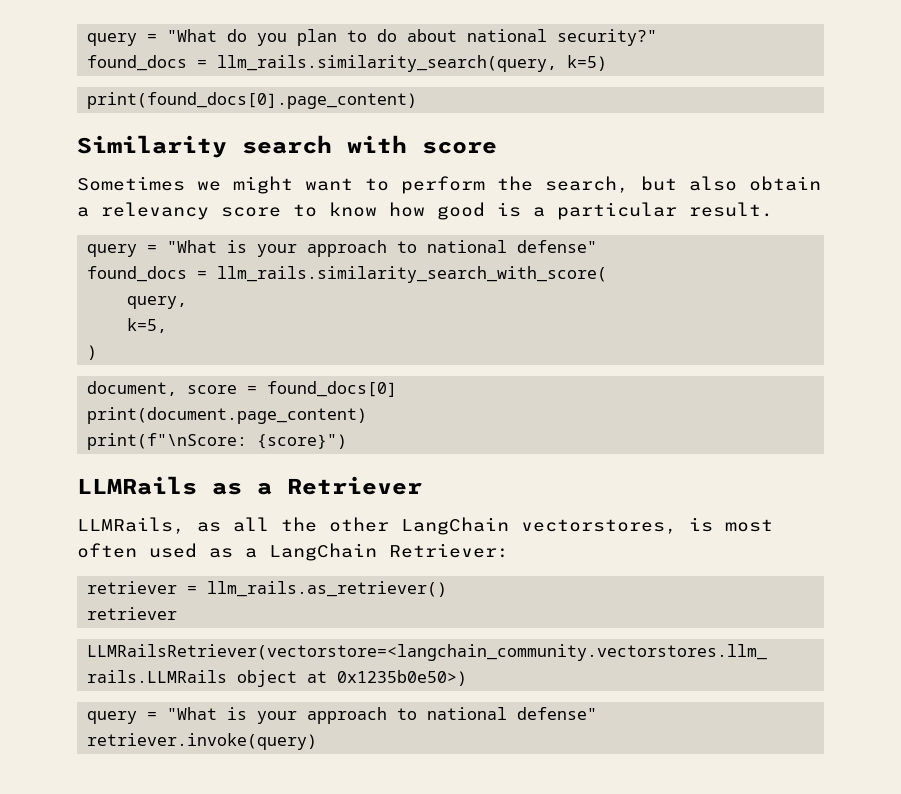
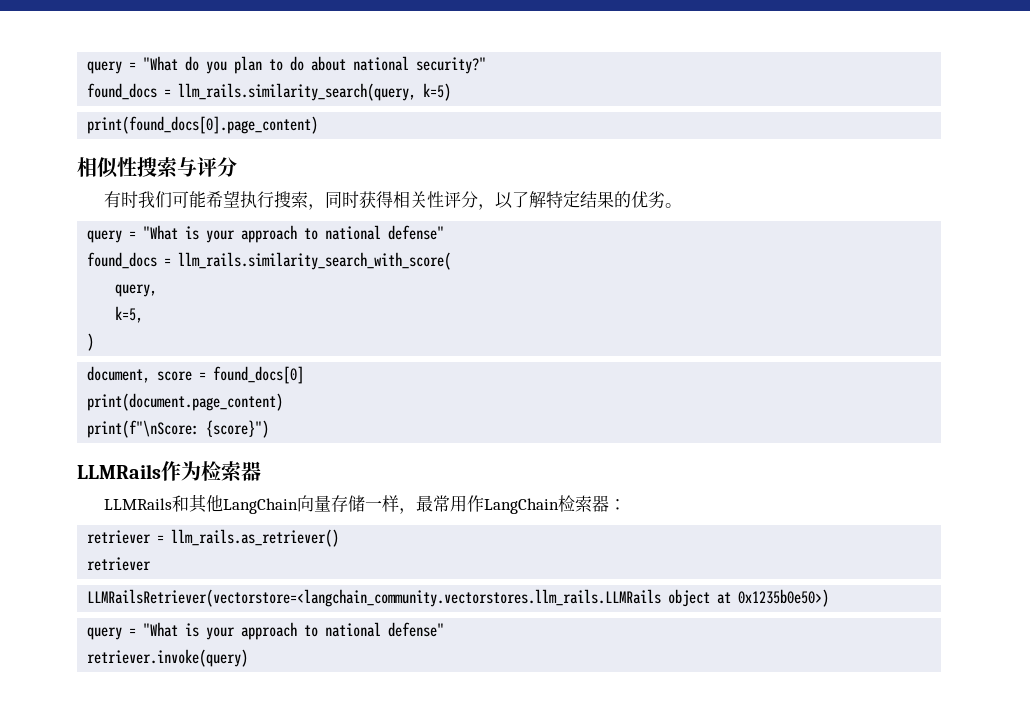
[77,135,497,158] [77,176,821,194] [77,202,773,220] Similarity search with score // Sometimes we might want to perform the search, but also obtain a relevancy score to know how good is a particular result. -> [77,157,237,178] [103,190,682,210] 相似性搜索与评分 // 有时我们可能希望执行搜索，同时获得相关性评分，以了解特定结果的优劣。
[212,476,422,495] [77,517,773,535] [77,543,509,561] as a Retriever // LLMRails, as all the other LangChain vectorstores, is most often used as a LangChain Retriever: -> [161,461,261,482] [103,494,626,514] 作为检索器 // LLMRails和其他LangChain向量存储一样，最常用作LangChain检索器：

